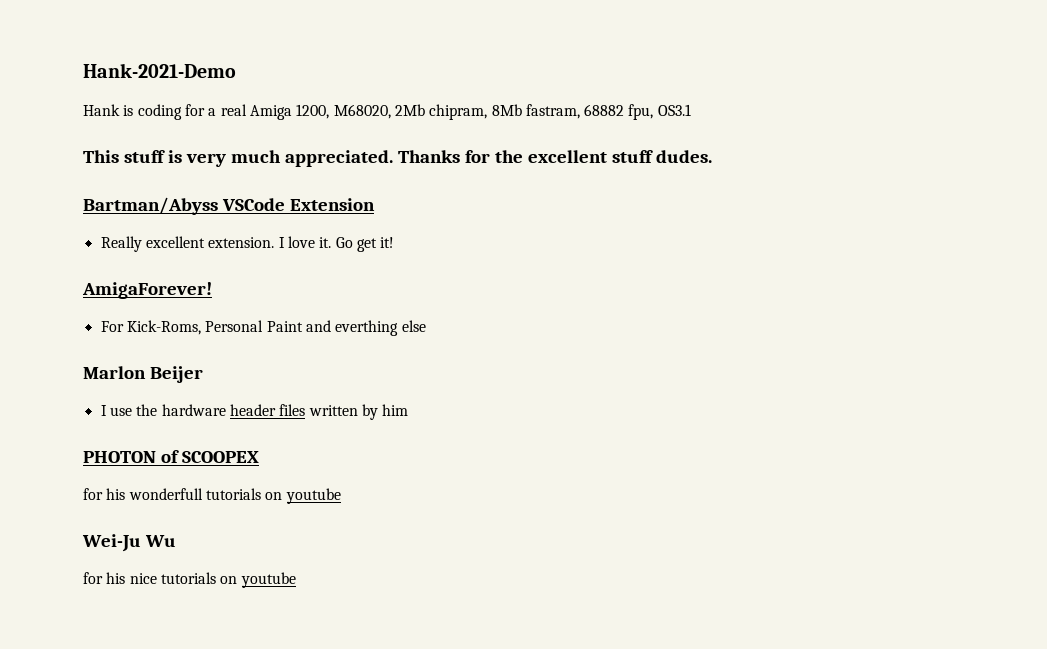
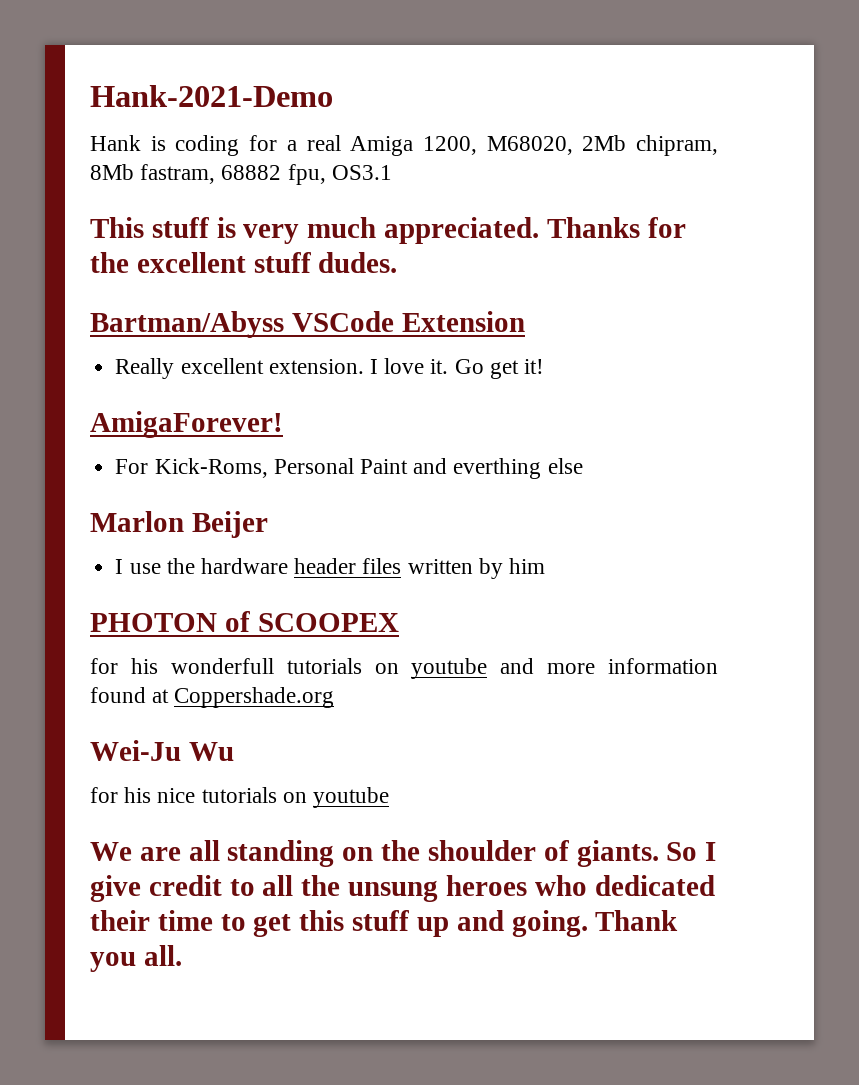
(341, 496) none -> [500,658,718,674] [90,687,335,708] and more information found at Coppershade.org
(296, 580) none -> [90,840,717,867] [90,875,715,902] [90,910,679,937] [90,945,182,972] // We are all standing on the shoulder of giants. So I give credit to all the unsung heroes who dedicated their time to get this stuff up and going. Thank you all.

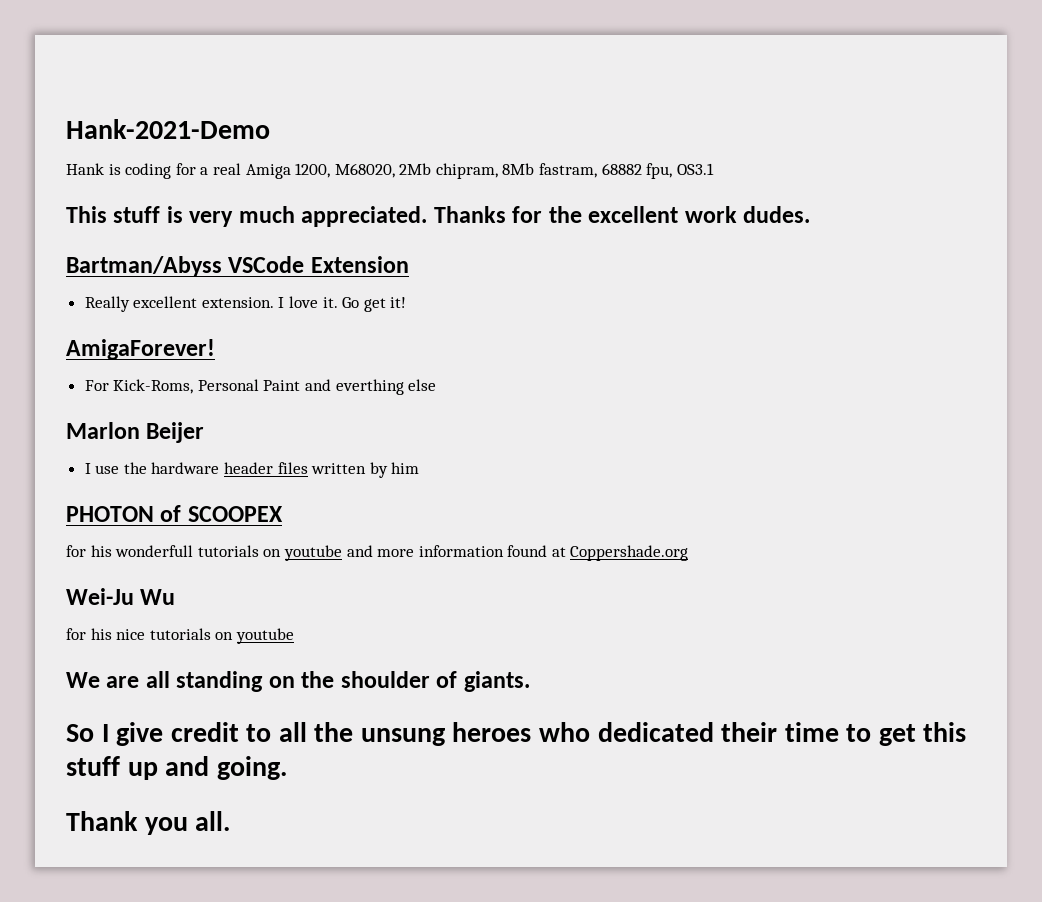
[253,252,311,273] stuff -> [684,206,737,223] work
(659, 853) none -> (530, 681) //
(588, 923) none -> (287, 768) //

